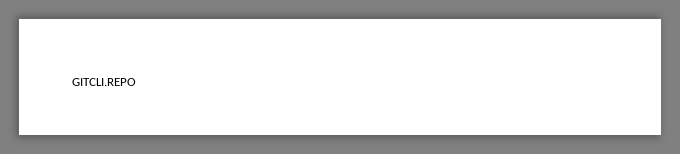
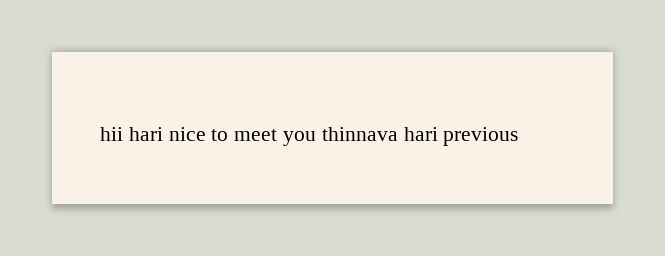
[72,78,136,86] GITCLI.REPO -> [100,127,519,146] hii hari nice to meet you thinnava hari previous

